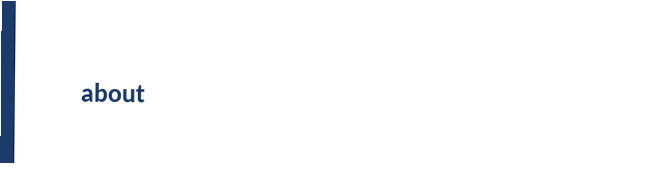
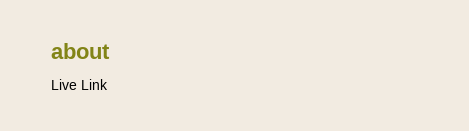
(146, 92) none -> [51,79,108,90] // Live Link

